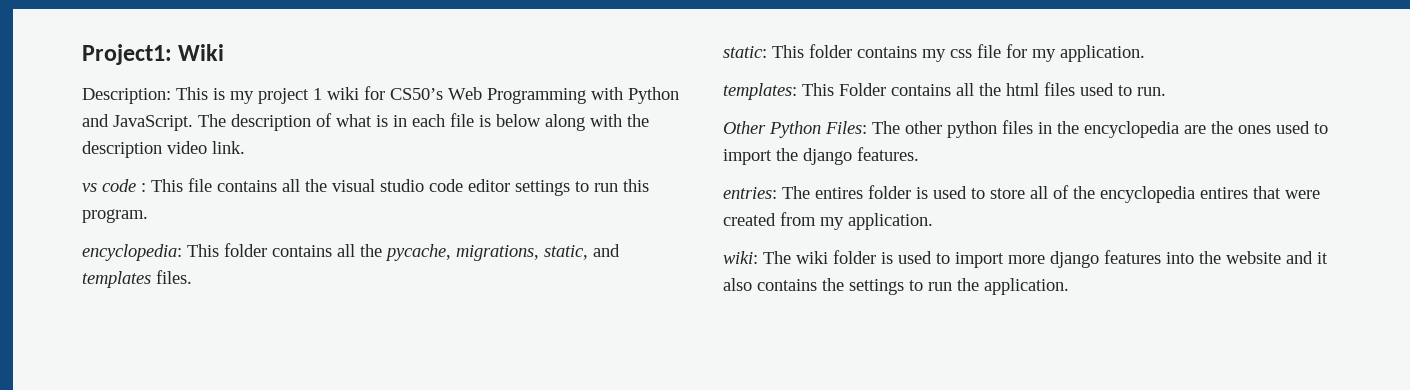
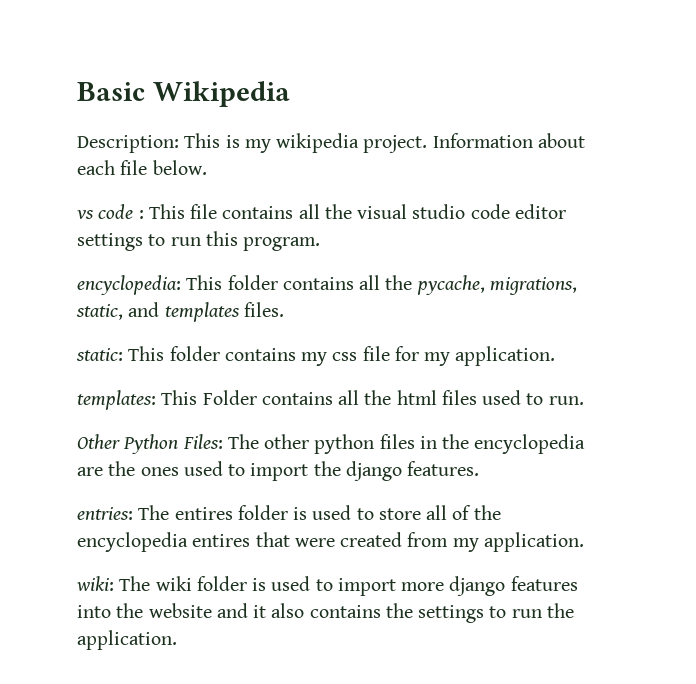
[82,44,225,65] Project1: Wiki -> [77,81,290,107] Basic Wikipedia
[258,86,679,104] [82,113,649,131] [82,141,245,158] project 1 wiki for CS50’s Web Programming with Python and JavaScript. The description of what is in each file is below along with the description video link. -> [276,133,585,153] [77,160,207,175] wikipedia project. Information about each file below.

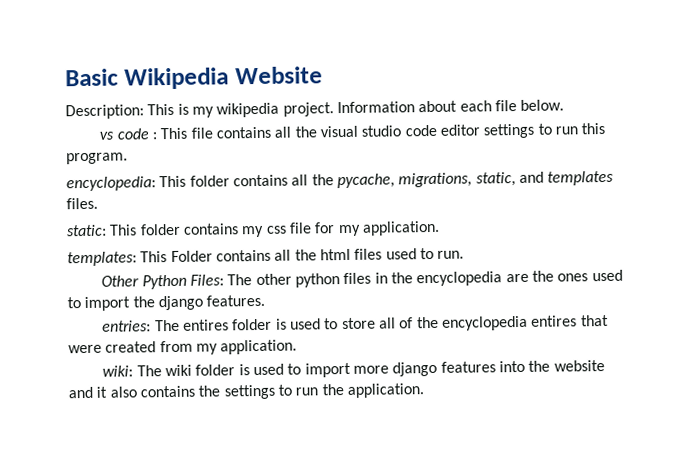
(290, 94) none -> [234,66,323,85] Website

